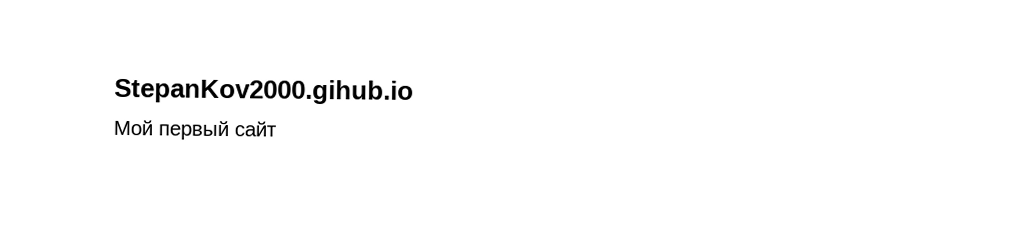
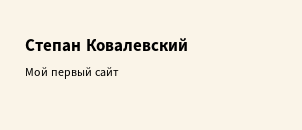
[114,77,414,105] StepanKov2000.gihub.io -> [25,38,188,52] Степан Ковалевский

